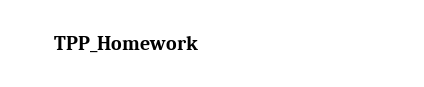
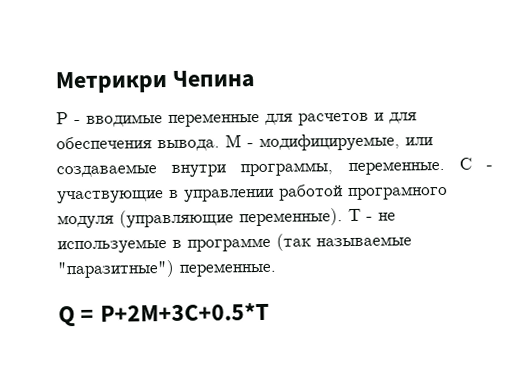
[54,35,198,53] TPP_Homework -> [55,70,256,94] [56,112,417,128] [56,133,433,152] [56,157,493,178] [57,184,448,204] [57,208,396,229] [57,233,412,254] [57,259,277,279] [58,302,269,327] Метрикри Чепина // P - вводимые переменные для расчетов и для обеспечения вывода. M - модифицируемые, или создаваемые внутри программы, переменные. С - участвующие в управлении работой програмного модуля (управляющие переменные). Т - не используемые в программе (так называемые "паразитные") переменные. // Q = P+2M+3C+0.5*T

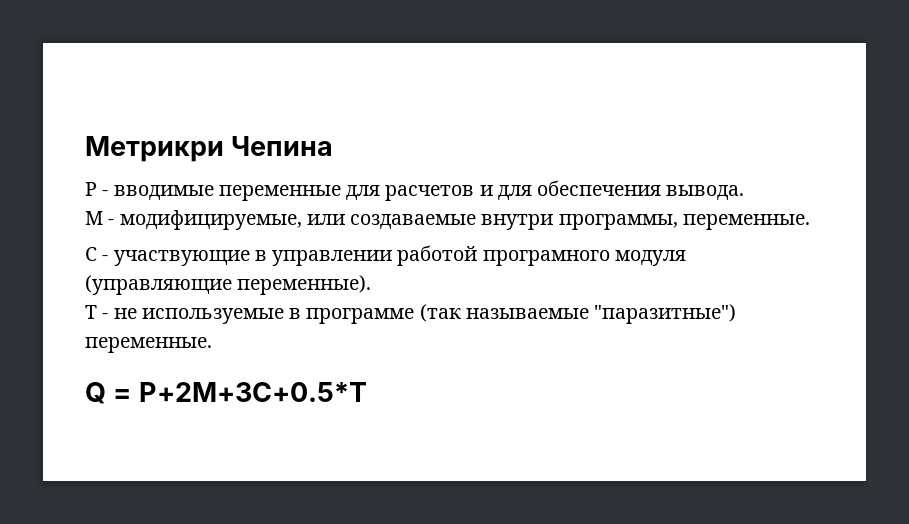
(220, 145) none -> (745, 192) //
(445, 168) none -> (810, 222) //
(343, 217) none -> (372, 285) //

